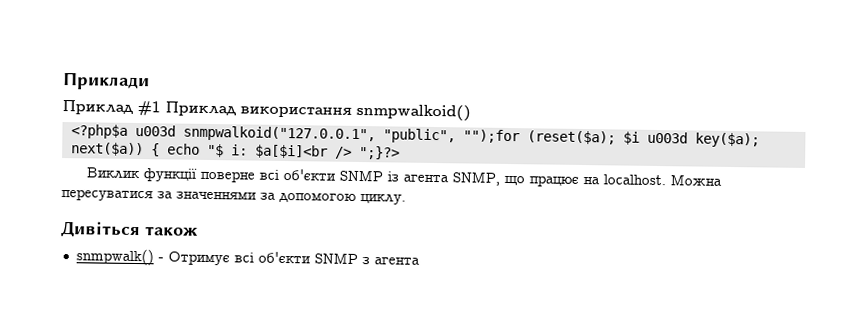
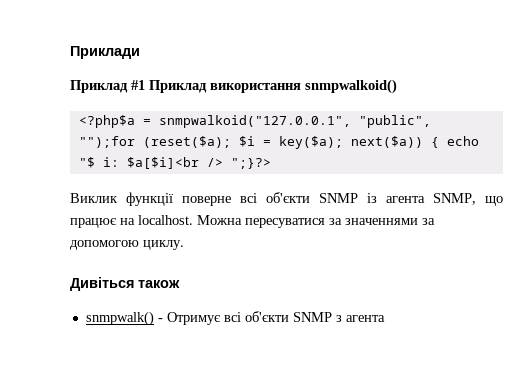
[134,124,176,137] u003d -> [142,119,151,125] =
[646,131,688,144] u003d -> [262,140,271,146] =

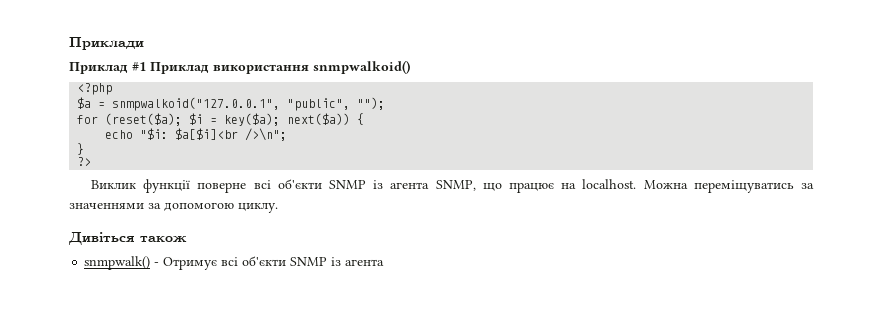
[78,115,135,128] <?php$a -> [77,83,113,95] [77,97,92,109] <?php // $a
[78,136,135,148] "");for -> [357,97,386,110] [77,115,99,124] ""); // for
[446,136,479,146] [78,157,271,169] echo "$ i: $a[$i]<br /> ";}?> -> [105,128,288,141] [77,143,85,155] [77,157,92,166] // echo "$i: $a[$i]<br />\n"; // } // ?>
[245,218,325,228] пересуватися -> [693,180,794,193] переміщуватись
[335,315,342,322] з -> [331,257,342,266] із

